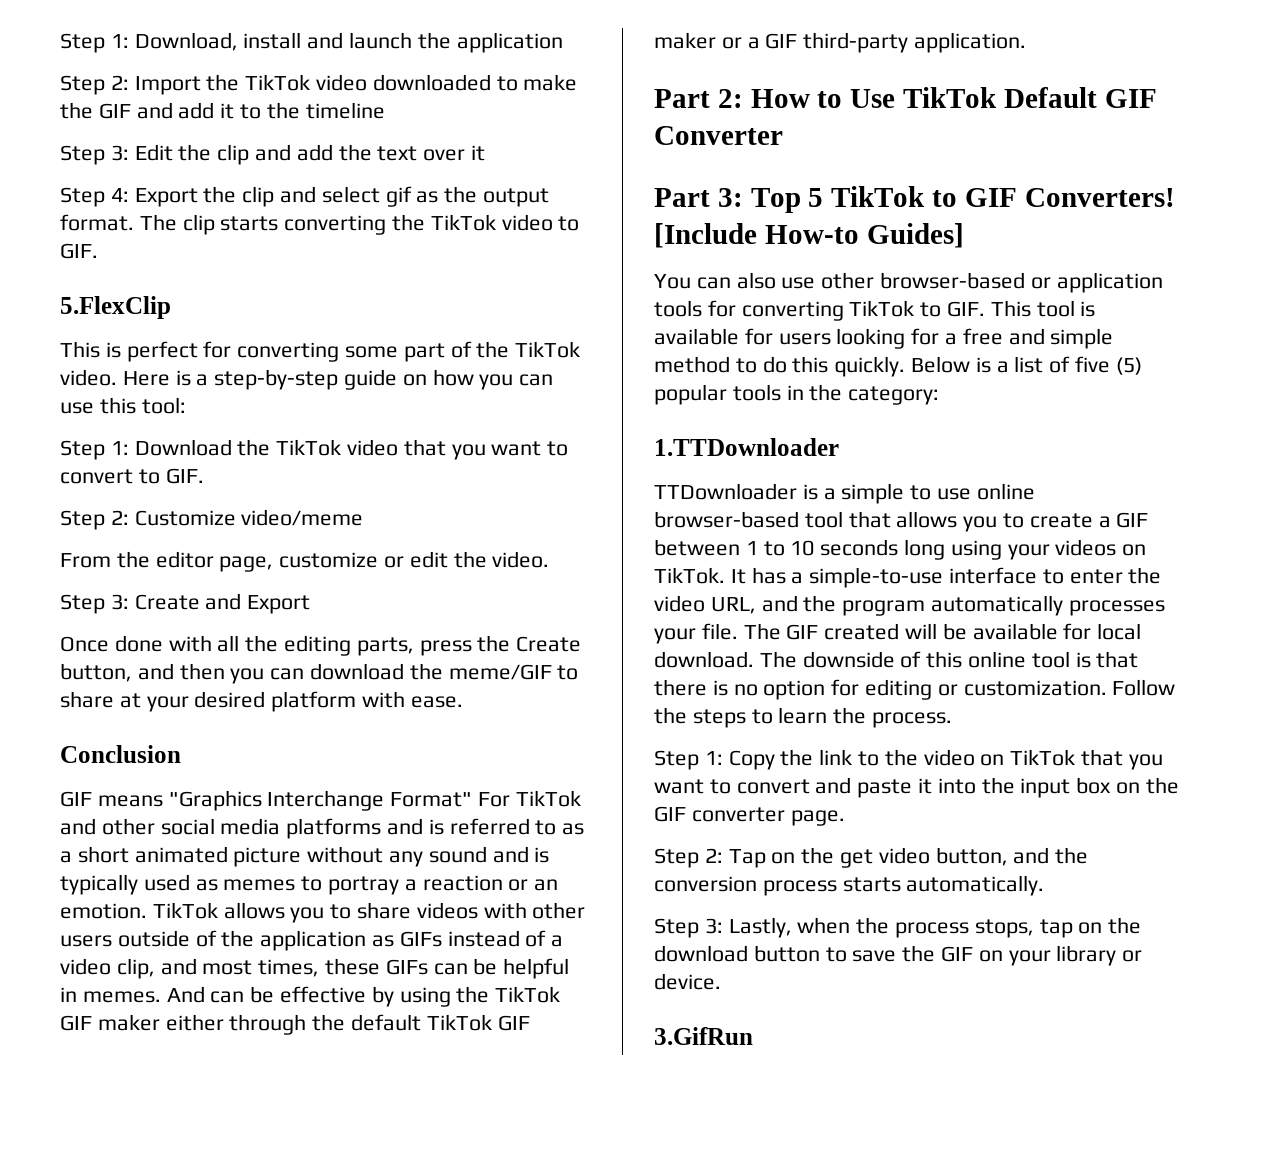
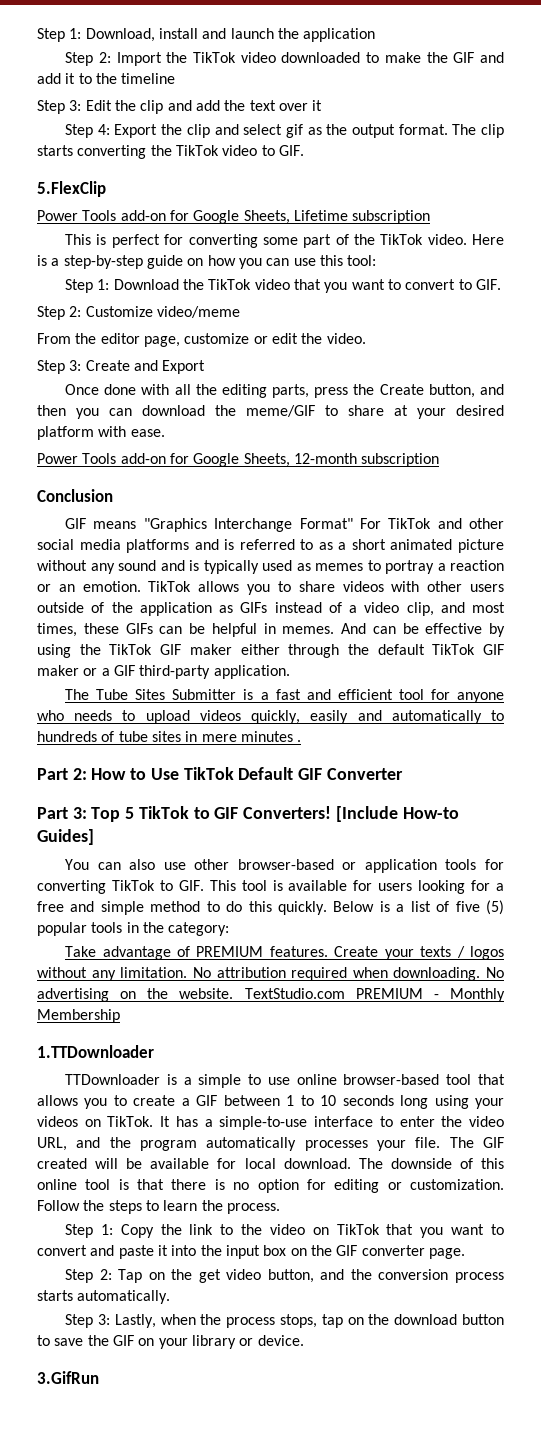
(171, 307) none -> [37,210,431,224] // Power Tools add-on for Google Sheets, Lifetime subscription
(463, 702) none -> [37,453,440,467] // Power Tools add-on for Google Sheets, 12-month subscription
(1027, 42) none -> [65,689,504,703] [37,710,505,724] [37,731,302,742] // The Tube Sites Submitter is a fast and efficient tool for anyone who needs to upload videos quickly, easily and automatically to hundreds of tube sites in mere minutes .
(940, 395) none -> [65,946,504,960] [37,967,504,981] [37,988,506,1002] [37,1009,120,1023] // Take advantage of PREMIUM features. Create your texts / logos without any limitation. No attribution required when downloading. No advertising on the website. TextStudio.com PREMIUM - Monthly Membership

